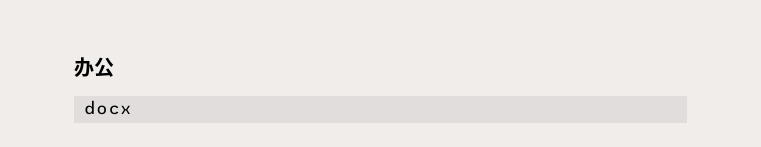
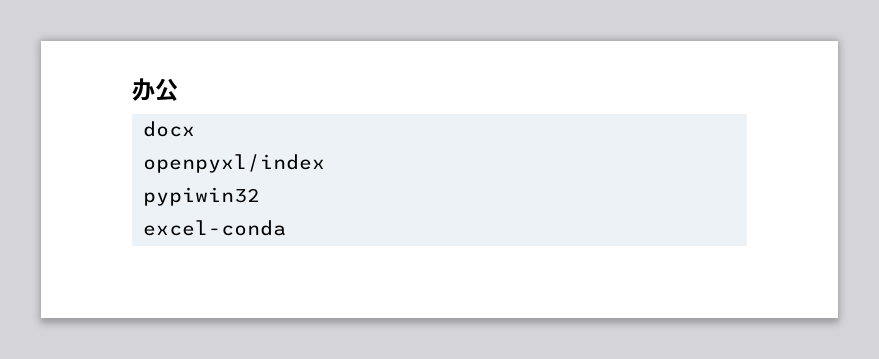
(132, 107) none -> [142,154,325,173] [142,187,260,206] [142,220,286,236] // openpyxl/index // pypiwin32 // excel-conda

